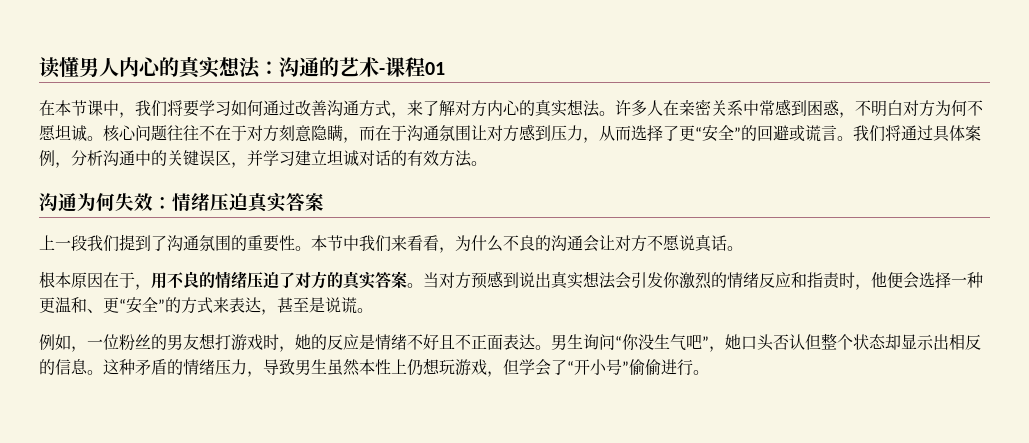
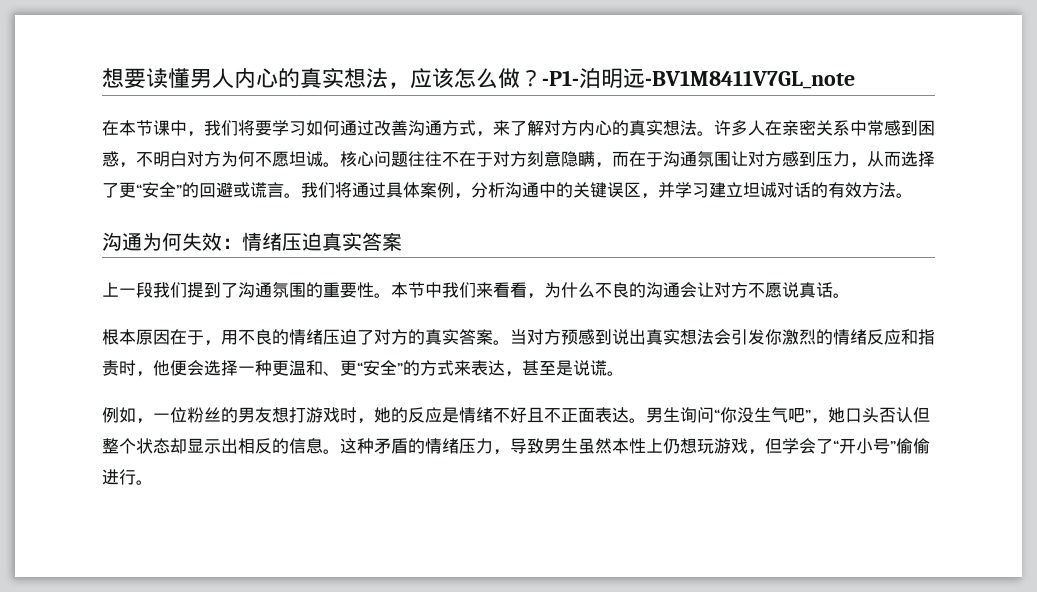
(39, 67) none -> [102,68,146,89] 想要
[259,57,445,77] ：沟通的艺术-课程01 -> [388,68,855,89] ，应该怎么做？-P1-泊明远-BV1M8411V7GL_note

